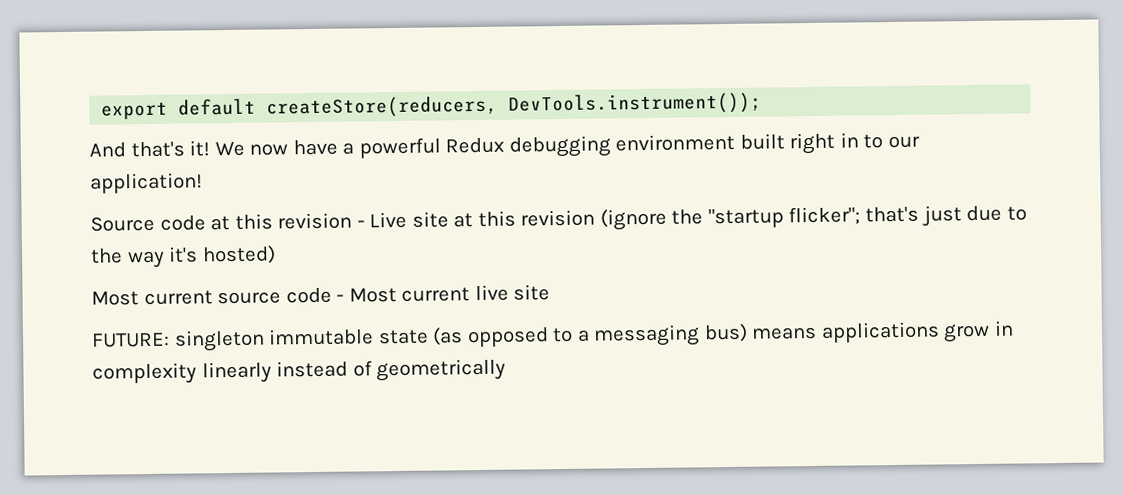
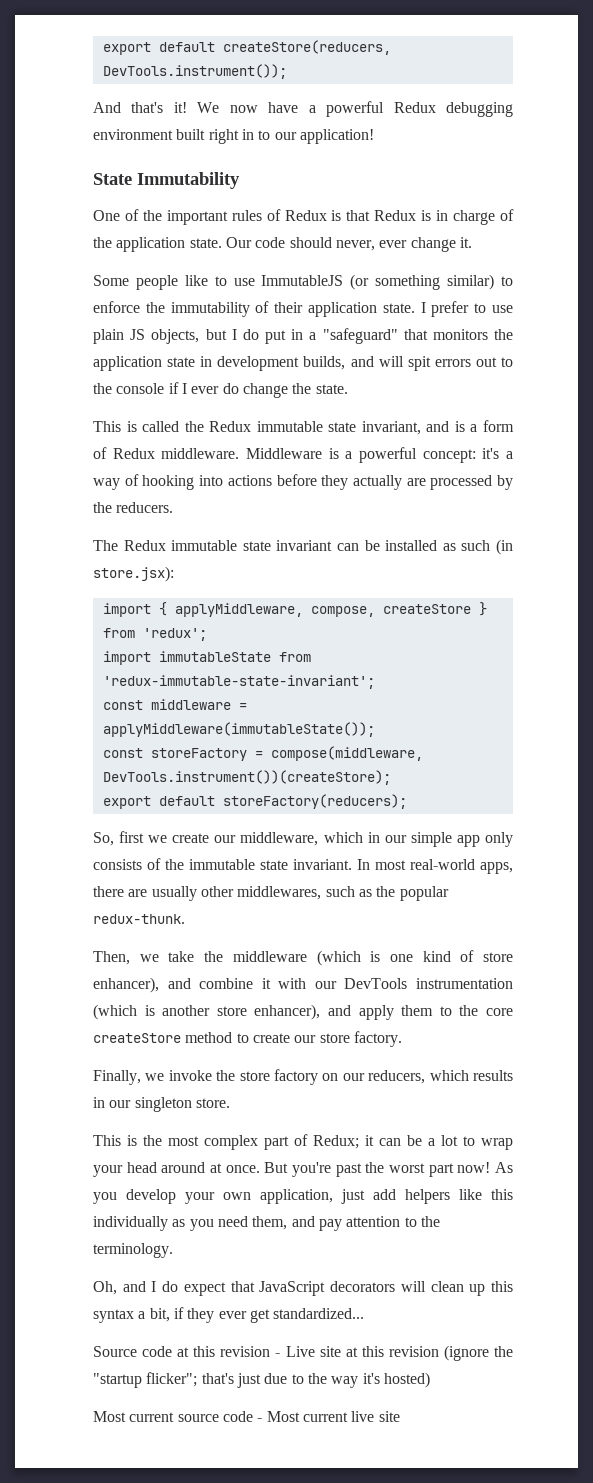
(203, 183) none -> [93,172,240,189] [93,209,514,225] [93,237,472,252] [93,274,513,290] [93,301,514,317] [93,328,513,344] [93,356,514,371] [93,382,348,398] [93,420,515,435] [93,447,513,463] [93,474,513,490] [93,502,174,513] [93,539,514,555] [93,566,174,582] [102,602,487,617] [102,628,207,641] [102,651,311,665] [102,675,375,689] [102,699,247,710] [102,722,375,737] [102,746,423,761] [102,770,391,785] [102,794,407,809] [93,831,513,847] [93,858,513,874] [93,886,449,901] [93,914,185,924] [93,950,513,966] [93,977,513,993] [93,1004,514,1020] [93,1031,402,1047] [93,1069,513,1085] [93,1097,230,1112] [93,1134,513,1150] [93,1162,513,1177] [93,1189,513,1204] [93,1216,440,1231] [93,1243,173,1258] [93,1281,514,1296] [93,1307,365,1323] // State Immutability // One of the important rules of Redux is that Redux is in charge of the application state. Our code should never, ever change it. // Some people like to use ImmutableJS (or something similar) to enforce the immutability of their application state. I prefer to use plain JS objects, but I do put in a "safeguard" that monitors the application state in development builds, and will spit errors out to the console if I ever do change the state. // This is called the Redux immutable state invariant, and is a form of Redux middleware. Middleware is a powerful concept: it's a way of hooking into actions before they actually are processed by the reducers. // The Redux immutable state invariant can be installed as such (in store.jsx): // import { applyMiddleware, compose, createStore } from 'redux'; // import immutableState from 'redux-immutable-state-invariant'; // const middleware = applyMiddleware(immutableState()); // const storeFactory = compose(middleware, DevTools.instrument())(createStore); // export default storeFactory(reducers); // So, first we create our middleware, which in our simple app only consists of the immutable state invariant. In most real-world apps, there are usually other middlewares, such as the popular redux-thunk. // Then, we take the middleware (which is one kind of store enhancer), and combine it with our DevTools instrumentation (which is another store enhancer), and apply them to the core createStore method to create our store factory. // Finally, we invoke the store factory on our reducers, which results in our singleton store. // This is the most complex part of Redux; it can be a lot to wrap your head around at once. But you're past the worst part now! As you develop your own application, just add helpers like this individually as you need them, and pay attention to the terminology. // Oh, and I do expect that JavaScript decorators will clean up this syntax a bit, if they ever get standardized...
[92,320,1014,352] [92,358,507,385] // FUTURE: singleton immutable state (as opposed to a messaging bus) means applications grow in complexity linearly instead of geometrically -> (400, 1416) none

